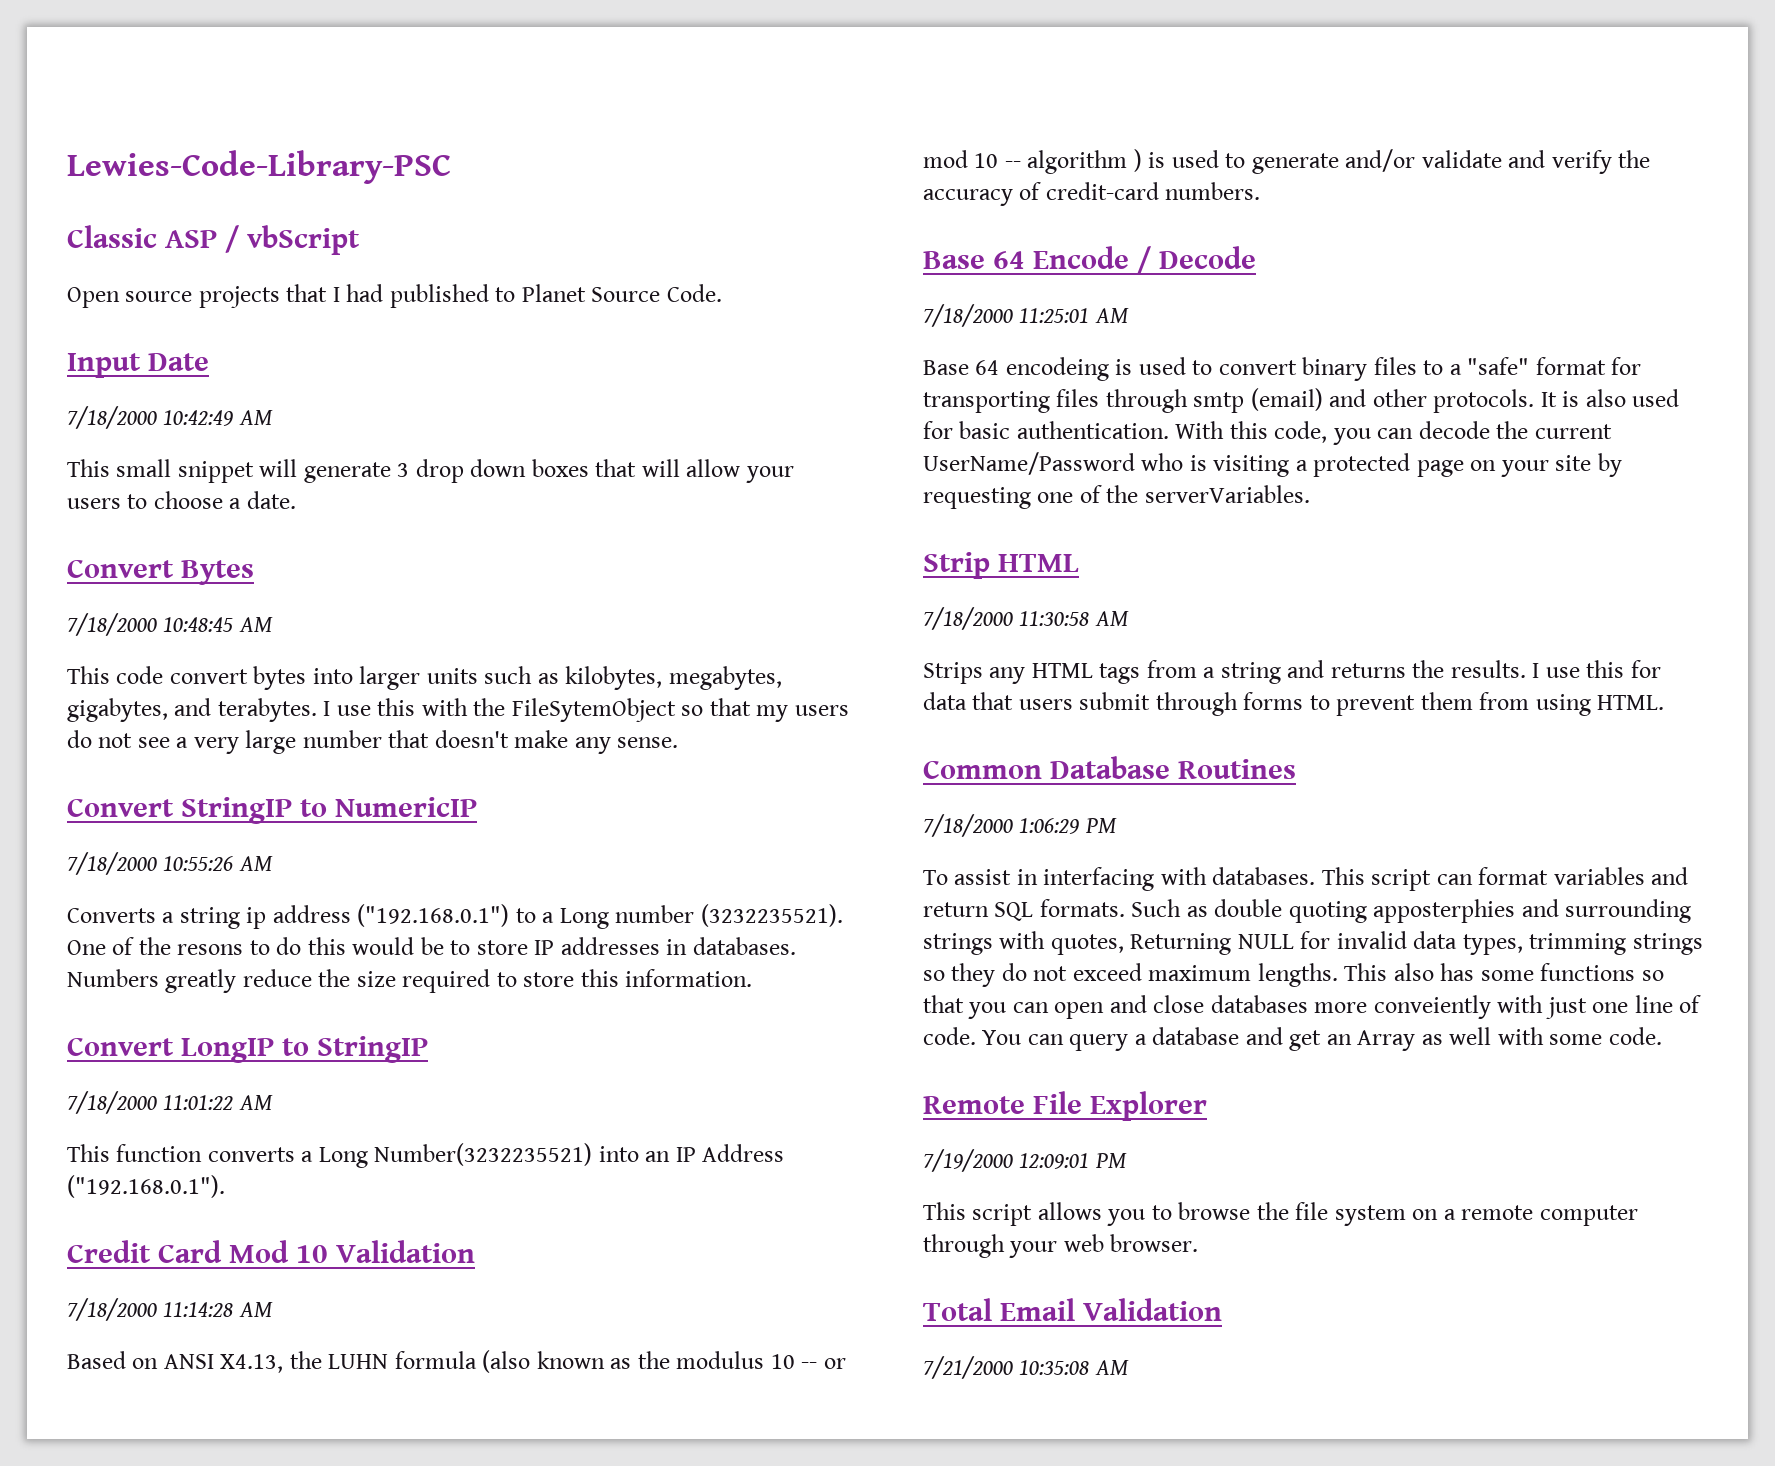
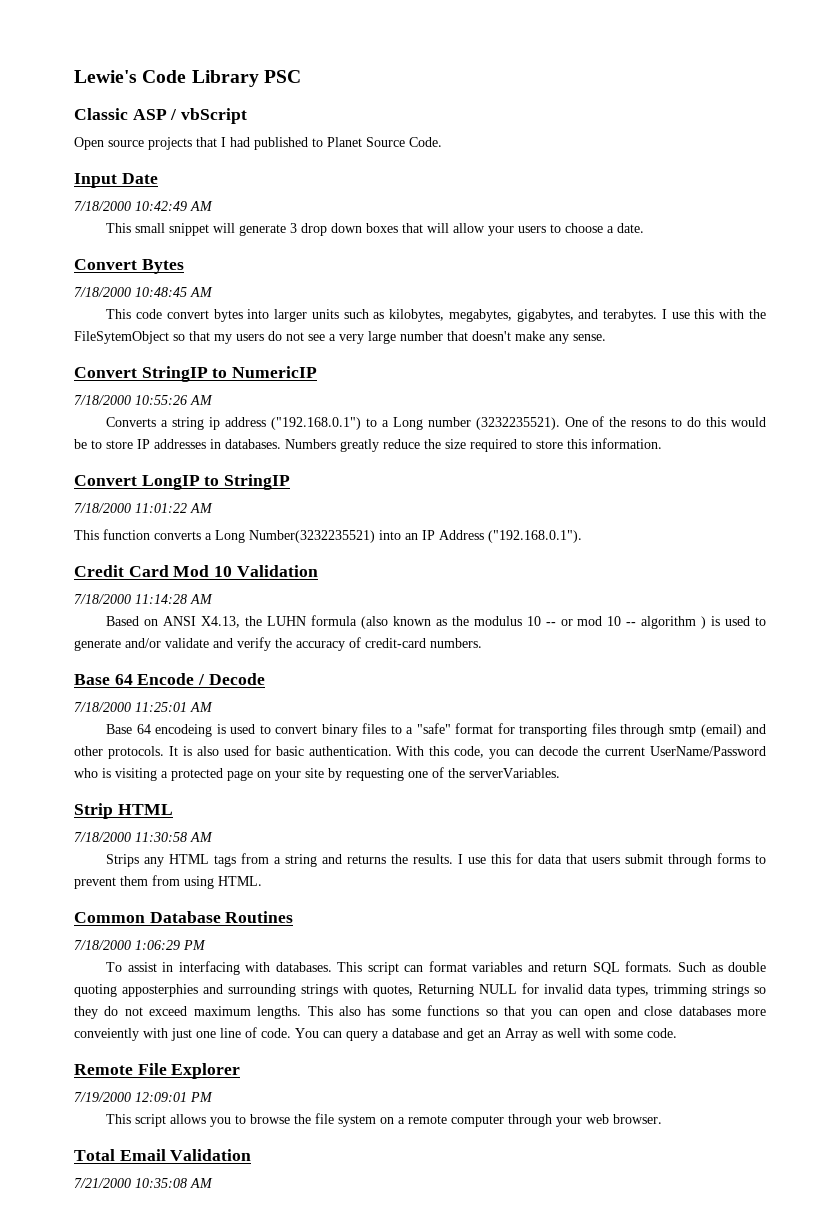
[67,150,451,184] Lewies-Code-Library-PSC -> [74,70,301,87] Lewie's Code Library PSC

